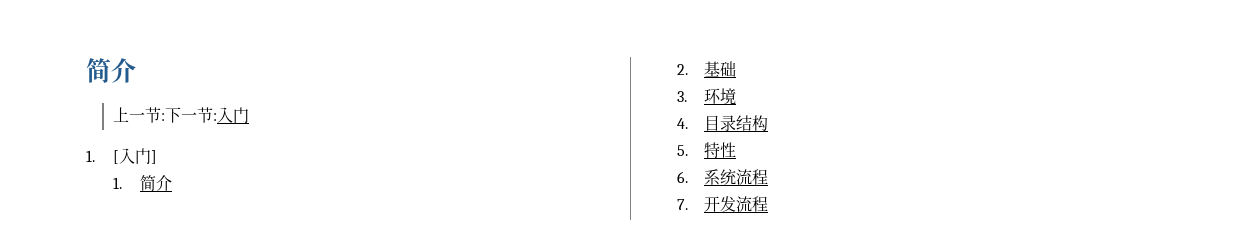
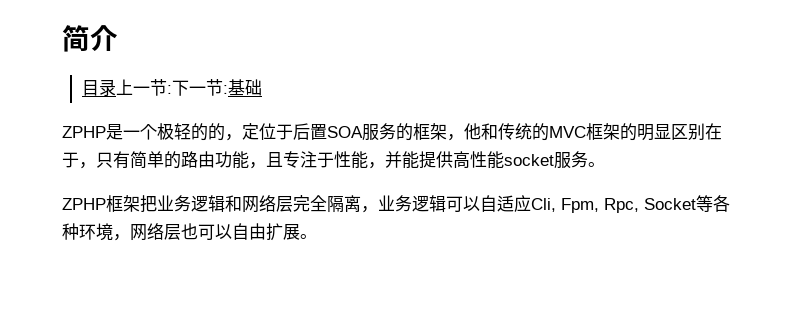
[86,58,136,83] 简介 // -> [62,25,118,52] [81,79,116,96] 简介 // 目录
[217,107,250,123] [86,148,158,164] [113,175,173,191] [677,61,737,77] [677,88,737,105] [677,115,769,131] [677,142,737,159] [677,169,769,185] [677,196,769,212] 入门 // 1. [入门] // 1.简介 // 2.基础 // 3.环境 // 4.目录结构 // 5.特性 // 6.系统流程 // 7.开发流程 -> [227,79,262,96] [62,123,722,141] [62,151,605,169] [62,195,730,213] [62,223,317,241] 基础 // ZPHP是一个极轻的的，定位于后置SOA服务的框架，他和传统的MVC框架的明显区别在于，只有简单的路由功能，且专注于性能，并能提供高性能socket服务。 // ZPHP框架把业务逻辑和网络层完全隔离，业务逻辑可以自适应Cli, Fpm, Rpc, Socket等各种环境，网络层也可以自由扩展。

